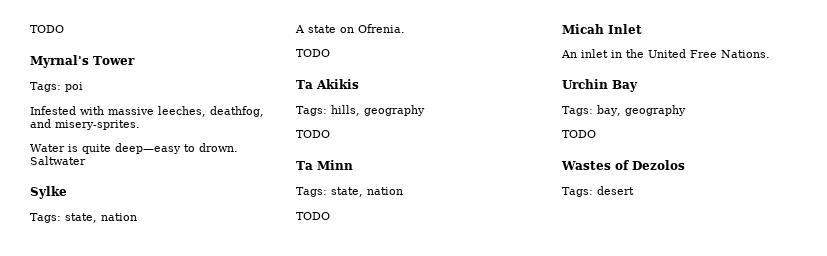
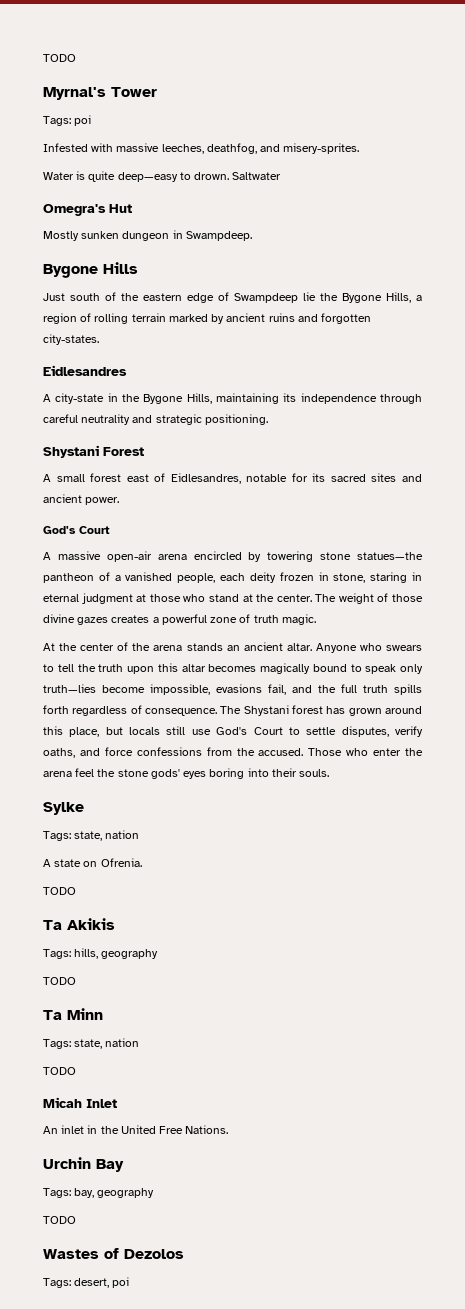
(86, 160) none -> [43,204,132,216] [43,230,252,241] [43,262,138,278] [43,292,422,303] [43,313,372,324] [43,334,99,345] [43,365,127,376] [43,393,422,404] [43,414,268,425] [43,445,144,458] [43,473,423,484] [43,494,120,505] [43,526,110,534] [43,551,423,562] [43,572,422,583] [43,593,423,604] [43,614,316,625] [43,642,422,653] [43,663,423,674] [43,684,422,695] [43,705,422,716] [43,726,424,737] [43,747,423,758] [43,768,330,779] // Omegra's Hut // Mostly sunken dungeon in Swampdeep. // Bygone Hills // Just south of the eastern edge of Swampdeep lie the Bygone Hills, a region of rolling terrain marked by ancient ruins and forgotten city-states. // Eidlesandres // A city-state in the Bygone Hills, maintaining its independence through careful neutrality and strategic positioning. // Shystani Forest // A small forest east of Eidlesandres, notable for its sacred sites and ancient power. // God's Court // A massive open-air arena encircled by towering stone statues—the pantheon of a vanished people, each deity frozen in stone, staring in eternal judgment at those who stand at the center. The weight of those divine gazes creates a powerful zone of truth magic. // At the center of the arena stands an ancient altar. Anyone who swears to tell the truth upon this altar becomes magically bound to speak only truth—lies become impossible, evasions fail, and the full truth spills forth regardless of consequence. The Shystani forest has grown around this place, but locals still use God's Court to settle disputes, verify oaths, and force confessions from the accused. Those who enter the arena feel the stone gods' eyes boring into their souls.
[597,186,634,195] desert -> [74,1277,130,1288] desert, poi

